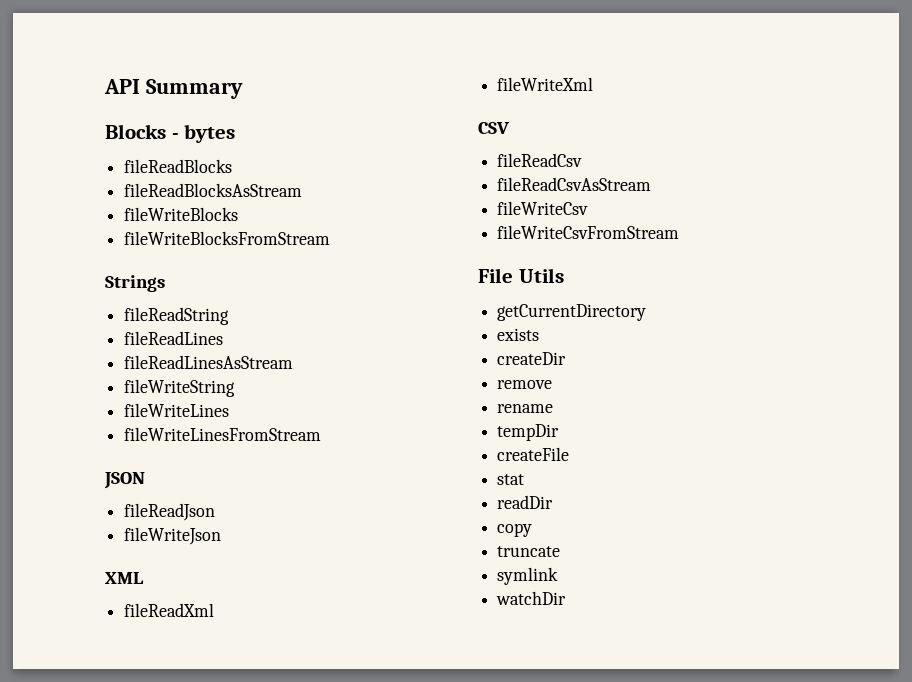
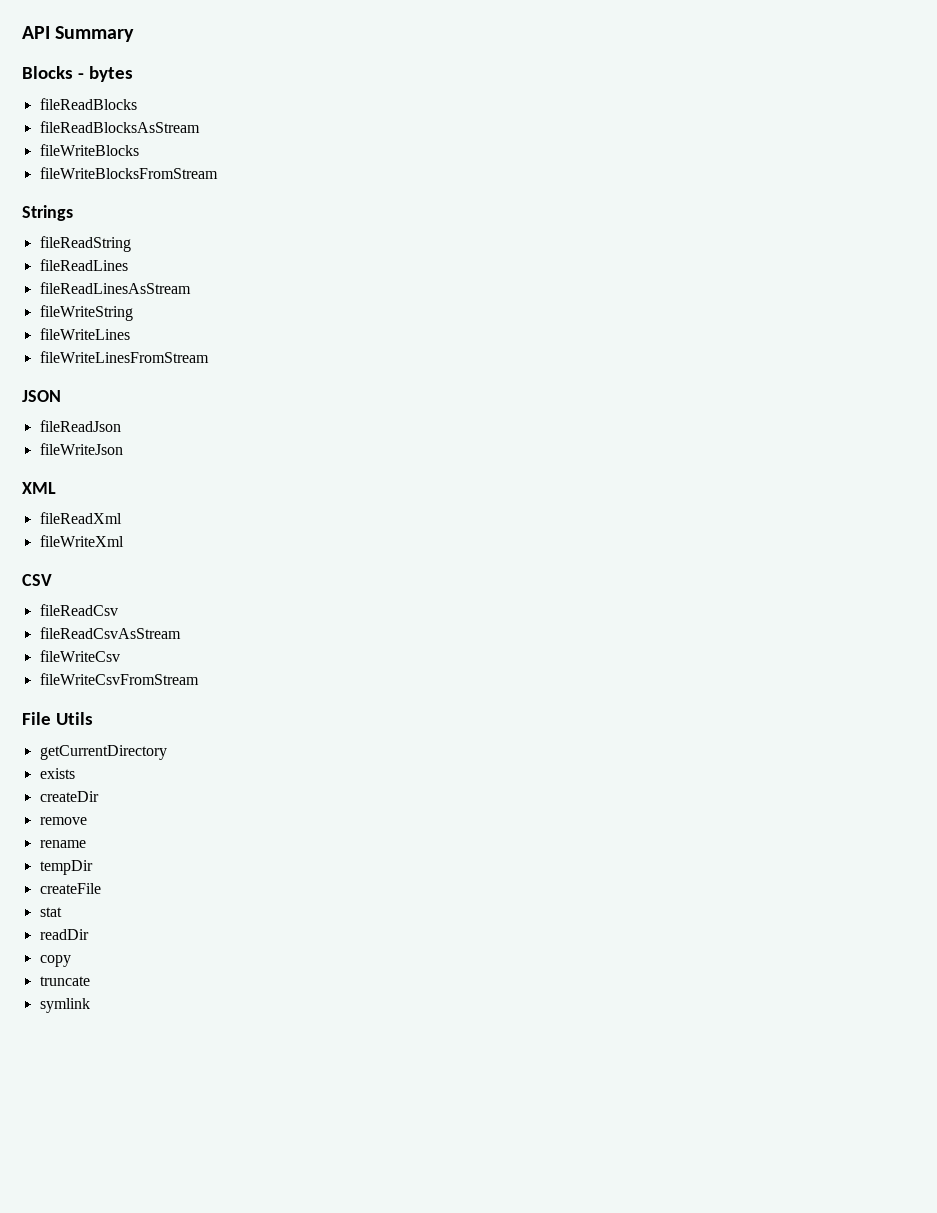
[496,591,567,605] // watchDir -> (90, 1005) none

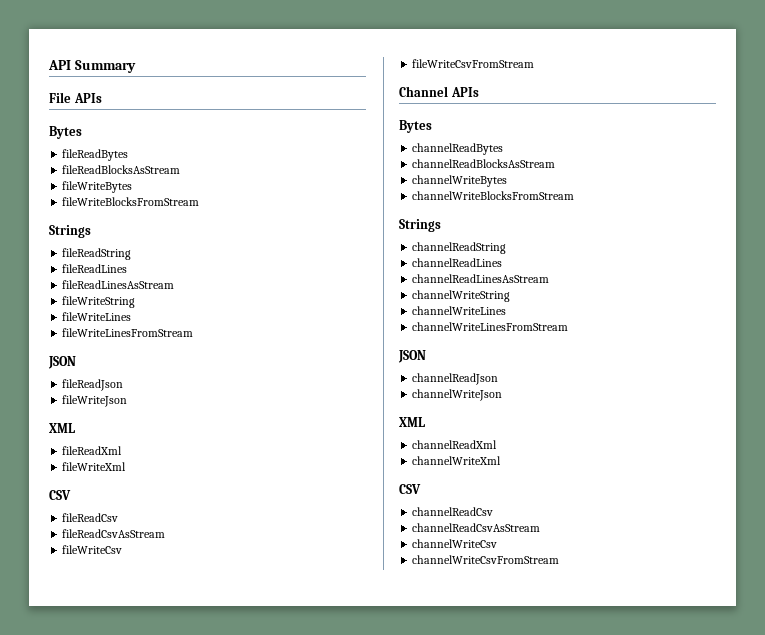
[22,66,133,82] [39,98,137,110] Blocks - bytes // fileReadBlocks -> [49,92,102,103] [49,126,82,139] [62,149,129,161] File APIs // Bytes // fileReadBytes
[39,144,139,156] fileWriteBlocks -> [62,181,133,193] fileWriteBytes
[22,712,93,725] [39,745,167,760] [39,768,75,779] [39,791,99,802] [39,817,87,825] [39,840,86,848] [39,860,93,875] [39,883,101,894] [39,907,62,917] [39,929,89,940] [39,955,71,967] [39,976,90,986] [39,998,90,1013] File Utils // getCurrentDirectory // exists // createDir // remove // rename // tempDir // createFile // stat // readDir // copy // truncate // symlink -> [399,86,479,97] [399,120,432,133] [412,143,504,155] [412,159,556,168] [412,175,508,187] [412,191,575,200] [399,219,441,232] [412,242,507,254] [412,258,503,267] [412,274,550,283] [412,290,511,302] [412,306,507,315] [412,322,569,331] [398,350,426,363] [412,373,499,385] [412,389,503,401] [399,417,425,427] [412,440,498,449] [412,456,502,465] [399,484,421,494] [412,507,494,516] [412,523,541,532] [412,539,498,548] [412,555,560,564] Channel APIs // Bytes // channelReadBytes // channelReadBlocksAsStream // channelWriteBytes // channelWriteBlocksFromStream // Strings // channelReadString // channelReadLines // channelReadLinesAsStream // channelWriteString // channelWriteLines // channelWriteLinesFromStream // JSON // channelReadJson // channelWriteJson // XML // channelReadXml // channelWriteXml // CSV // channelReadCsv // channelReadCsvAsStream // channelWriteCsv // channelWriteCsvFromStream

